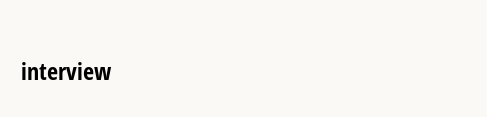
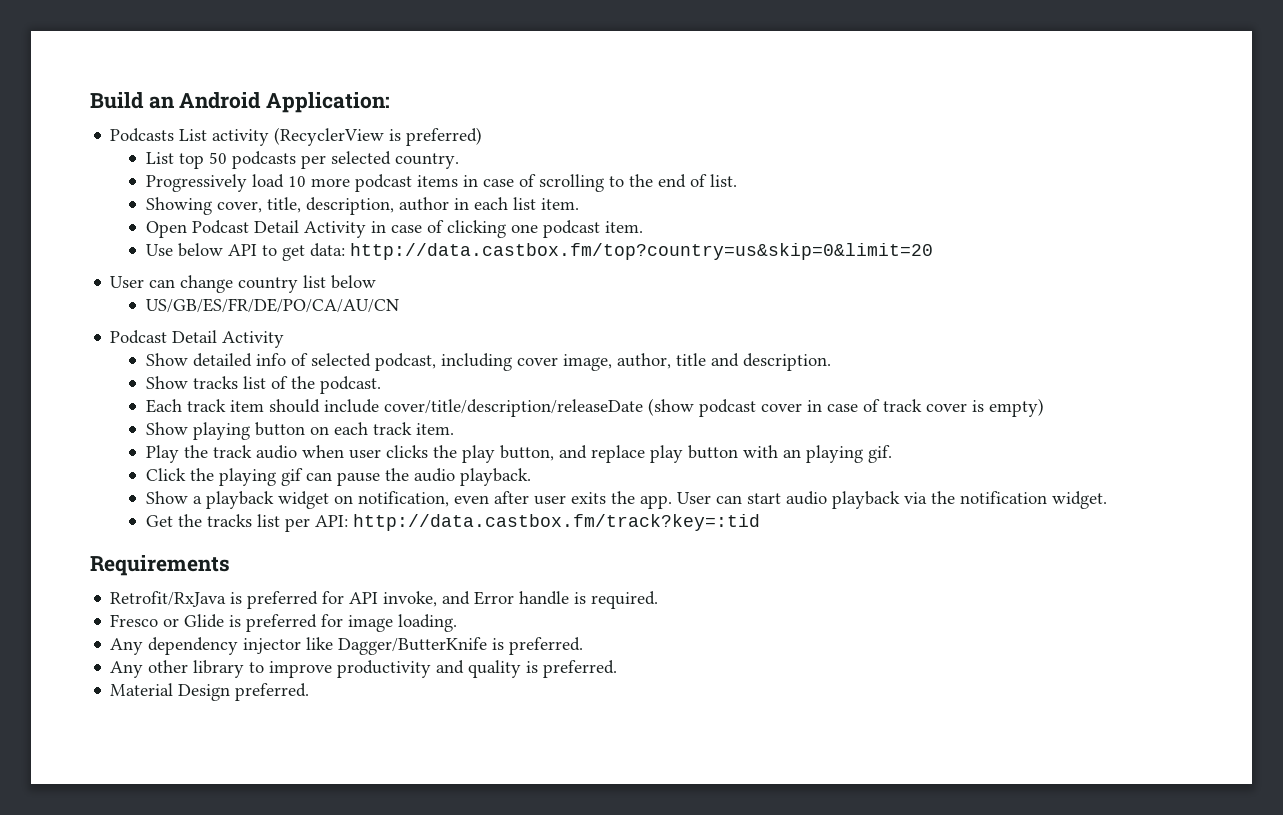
[21,62,112,80] interview -> [90,92,391,113] [110,127,483,146] [145,151,459,169] [145,174,737,192] [145,197,579,215] [145,220,643,238] [145,243,933,261] [110,275,377,293] [145,298,399,313] [110,330,285,348] [145,353,831,371] [145,376,381,394] [145,398,1044,417] [145,422,454,440] [145,445,892,463] [145,468,531,486] [145,491,1107,509] [145,514,760,532] [90,555,230,576] [110,591,659,609] [110,614,458,632] [110,637,584,655] [110,660,618,678] [110,683,310,701] Build an Android Application: // Podcasts List activity (RecyclerView is preferred) // List top 50 podcasts per selected country. // Progressively load 10 more podcast items in case of scrolling to the end of list. // Showing cover, title, description, author in each list item. // Open Podcast Detail Activity in case of clicking one podcast item. // Use below API to get data: http://data.castbox.fm/top?country=us&skip=0&limit=20 // User can change country list below // US/GB/ES/FR/DE/PO/CA/AU/CN // Podcast Detail Activity // Show detailed info of selected podcast, including cover image, author, title and description. // Show tracks list of the podcast. // Each track item should include cover/title/description/releaseDate (show podcast cover in case of track cover is empty) // Show playing button on each track item. // Play the track audio when user clicks the play button, and replace play button with an playing gif. // Click the playing gif can pause the audio playback. // Show a playback widget on notification, even after user exits the app. User can start audio playback via the notification widget. // Get the tracks list per API: http://data.castbox.fm/track?key=:tid // Requirements // Retrofit/RxJava is preferred for API invoke, and Error handle is required. // Fresco or Glide is preferred for image loading. // Any dependency injector like Dagger/ButterKnife is preferred. // Any other library to improve productivity and quality is preferred. // Material Design preferred.

